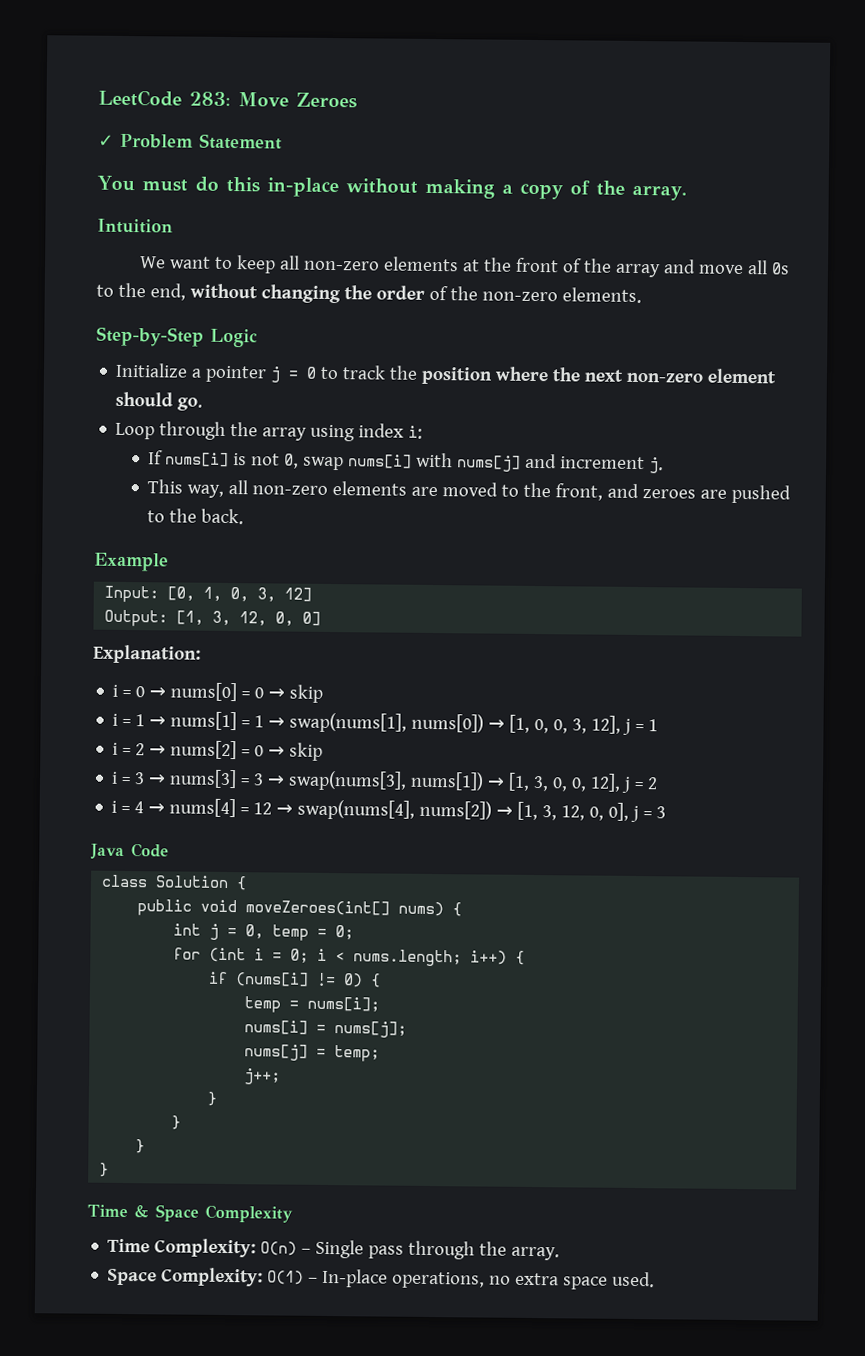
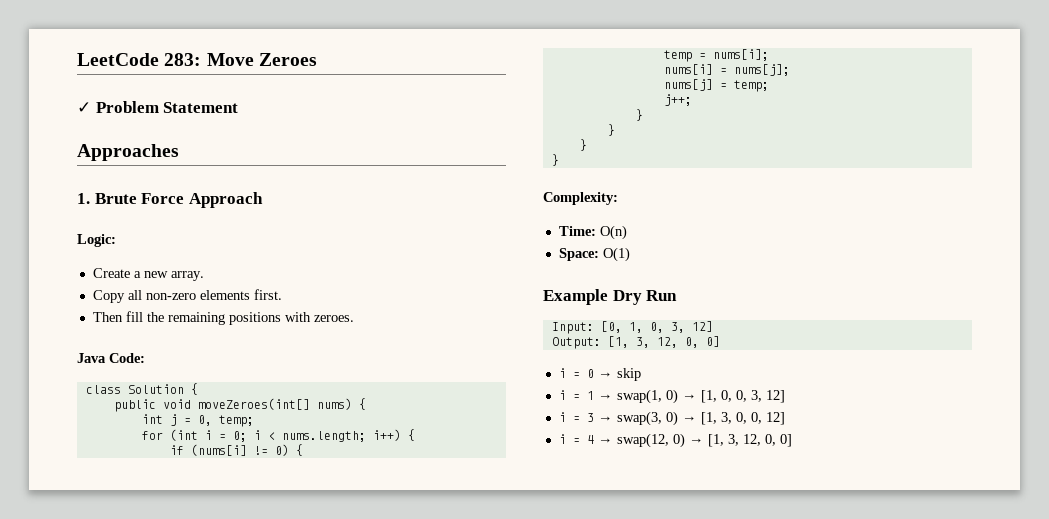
[97,175,687,201] [97,218,173,234] [138,255,790,278] [96,282,642,304] [96,326,258,348] [115,362,778,385] [115,391,204,411] [115,421,424,442] [148,450,665,474] [147,479,792,504] [147,508,245,525] [94,552,169,572] [104,585,313,603] [104,609,322,627] [93,644,201,664] [112,682,324,703] [112,711,659,735] [112,740,324,761] [111,769,659,793] [111,798,667,823] You must do this in-place without making a copy of the array. // Intuition // We want to keep all non-zero elements at the front of the array and move all 0s to the end, without changing the order of the non-zero elements. // Step-by-Step Logic // Initialize a pointer j = 0 to track the position where the next non-zero element should go. // Loop through the array using index i: // If nums[i] is not 0, swap nums[i] with nums[j] and increment j. // This way, all non-zero elements are moved to the front, and zeroes are pushed to the back. // Example // Input: [0, 1, 0, 3, 12] // Output: [1, 3, 12, 0, 0] // Explanation: // i = 0 → nums[0] = 0 → skip // i = 1 → nums[1] = 1 → swap(nums[1], nums[0]) → [1, 0, 0, 3, 12], j = 1 // i = 2 → nums[2] = 0 → skip // i = 3 → nums[3] = 3 → swap(nums[3], nums[1]) → [1, 3, 0, 0, 12], j = 2 // i = 4 → nums[4] = 12 → swap(nums[4], nums[2]) → [1, 3, 12, 0, 0], j = 3 -> [77,144,179,161] [77,192,263,208] [77,234,116,247] [92,268,204,281] [92,289,282,303] [92,311,354,325] Approaches // 1. Brute Force Approach // Logic: // Create a new array. // Copy all non-zero elements first. // Then fill the remaining positions with zeroes.
[131,843,169,858] Code -> [109,353,145,363] Code:
[272,924,355,941] temp = 0; -> [218,415,254,427] temp;
[87,1204,293,1223] [107,1238,561,1261] [107,1267,656,1290] Time & Space Complexity // Time Complexity: O(n) – Single pass through the array. // Space Complexity: O(1) – In-place operations, no extra space used. -> [543,192,618,205] [558,225,627,240] [558,247,630,262] [543,289,678,305] [551,321,713,334] [551,336,720,349] [558,368,641,381] [558,389,785,404] [558,411,785,426] [558,433,792,448] Complexity: // Time: O(n) // Space: O(1) // Example Dry Run // Input: [0, 1, 0, 3, 12] // Output: [1, 3, 12, 0, 0] // i = 0 → skip // i = 1 → swap(1, 0) → [1, 0, 0, 3, 12] // i = 3 → swap(3, 0) → [1, 3, 0, 0, 12] // i = 4 → swap(12, 0) → [1, 3, 12, 0, 0]

